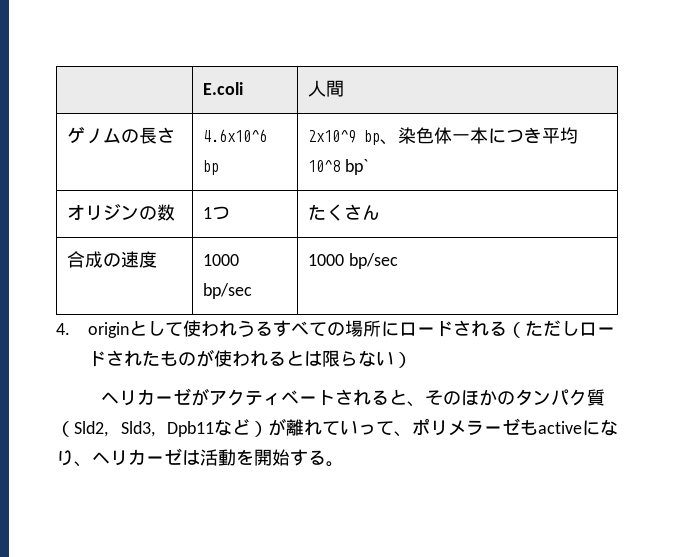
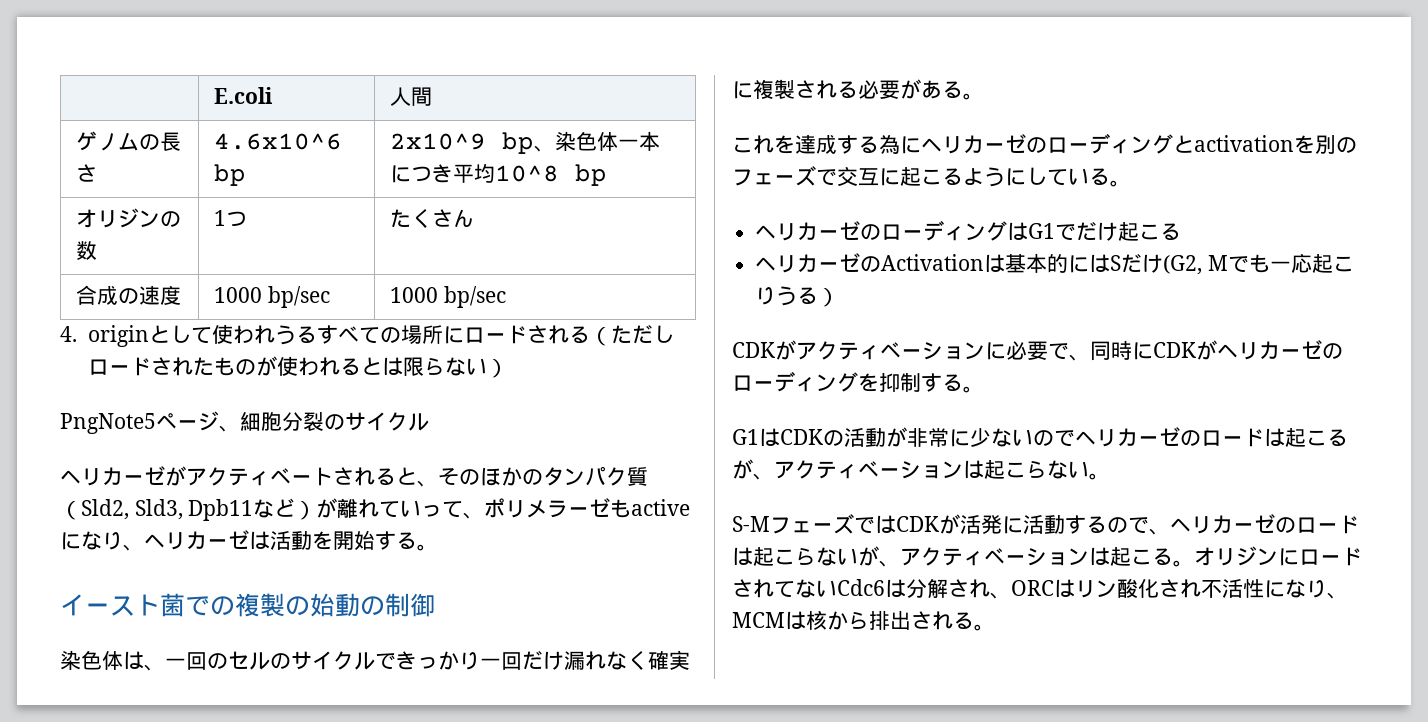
[345,159,369,175] bp` -> [574,164,607,186] bp
(412, 360) none -> [60,411,429,434] // PngNote5ページ、細胞分裂のサイクル
(344, 464) none -> [60,593,435,617] [60,650,690,671] [732,79,984,100] [732,133,1357,154] [732,166,1131,187] [755,220,1182,242] [755,253,1354,275] [755,286,840,307] [732,340,1343,361] [732,371,984,393] [732,427,1348,448] [732,459,1110,480] [732,514,1359,535] [732,546,1362,567] [732,578,1348,599] [732,610,995,631] // イースト菌での複製の始動の制御 // 染色体は、一回のセルのサイクルできっかり一回だけ漏れなく確実に複製される必要がある。 // これを達成する為にヘリカーゼのローディングとactivationを別のフェーズで交互に起こるようにしている。 // ヘリカーゼのローディングはG1でだけ起こる // ヘリカーゼのActivationは基本的にはSだけ(G2, Mでも一応起こりうる） // CDKがアクティベーションに必要で、同時にCDKがヘリカーゼのローディングを抑制する。 // G1はCDKの活動が非常に少ないのでヘリカーゼのロードは起こるが、アクティベーションは起こらない。 // S-MフェーズではCDKが活発に活動するので、ヘリカーゼのロードは起こらないが、アクティベーションは起こる。オリジンにロードされてないCdc6は分解され、ORCはリン酸化され不活性になり、MCMは核から排出される。

